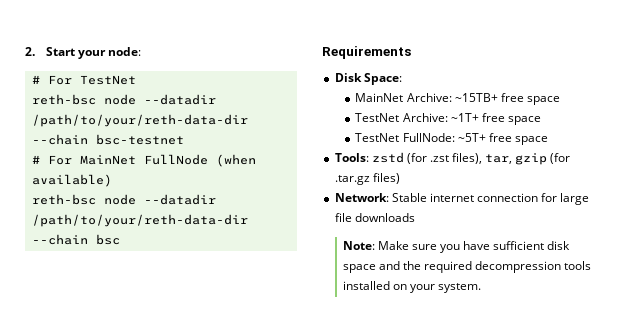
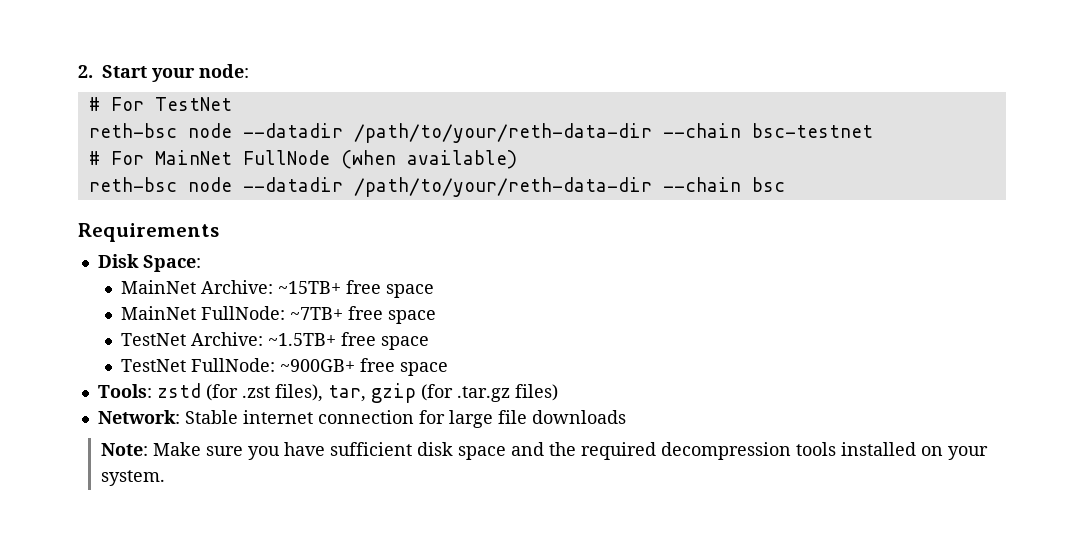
(560, 100) none -> [120,306,436,324] // MainNet FullNode: ~7TB+ free space
[450,113,479,122] ~1T+ -> [267,333,336,346] ~1.5TB+
[457,133,486,142] ~5T+ -> [279,359,355,372] ~900GB+

